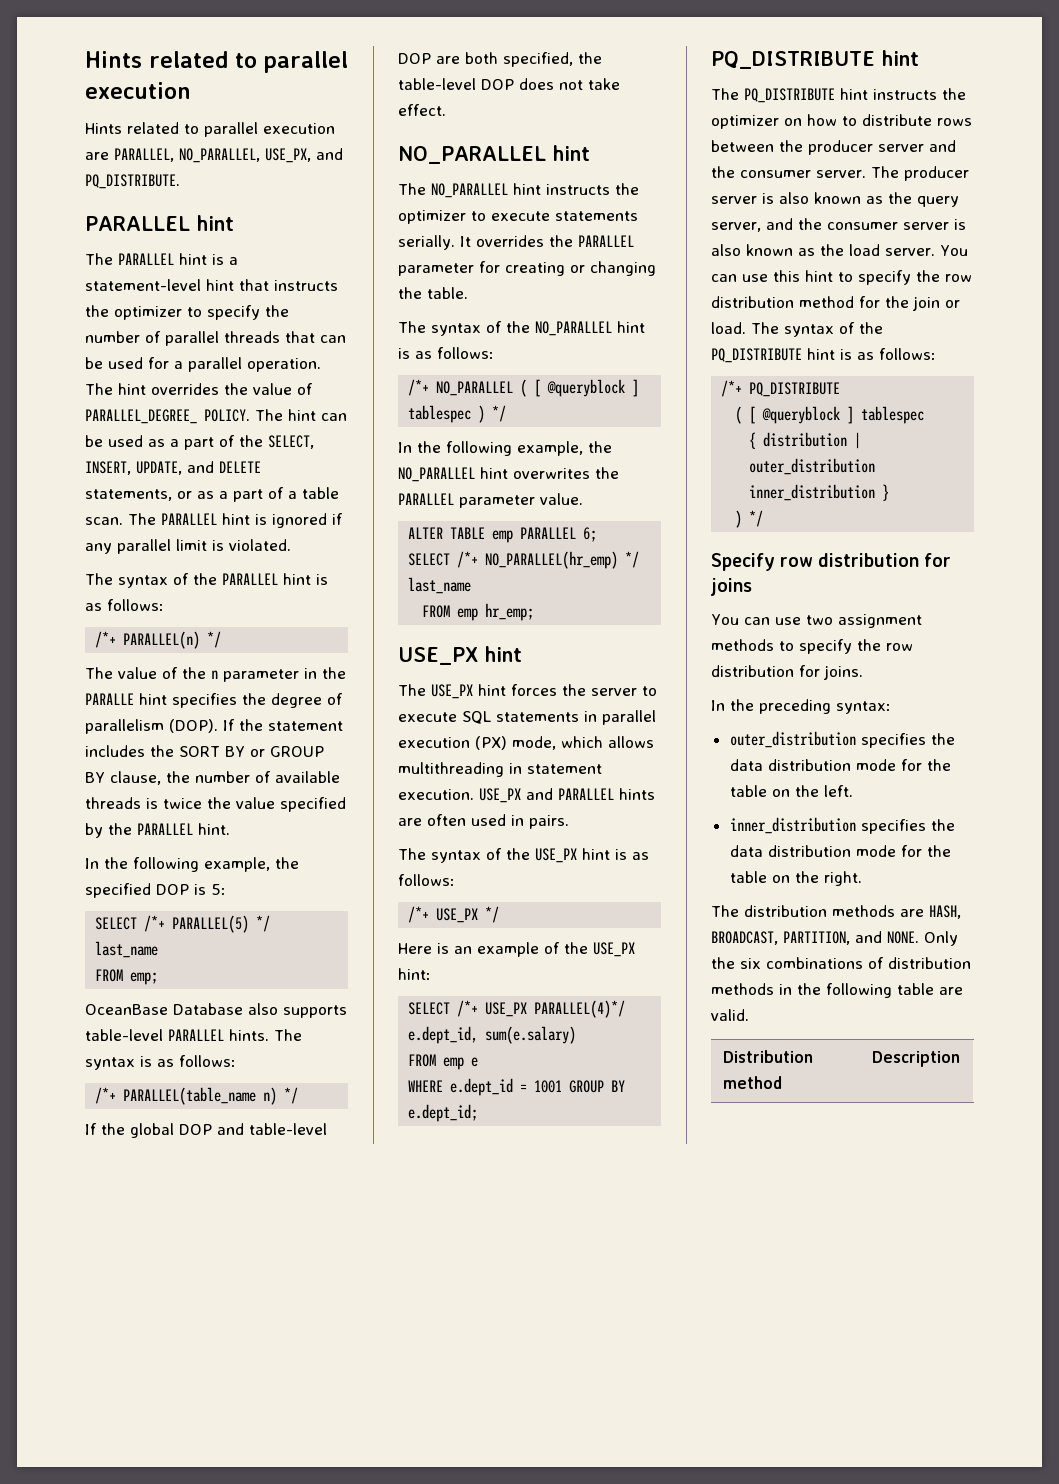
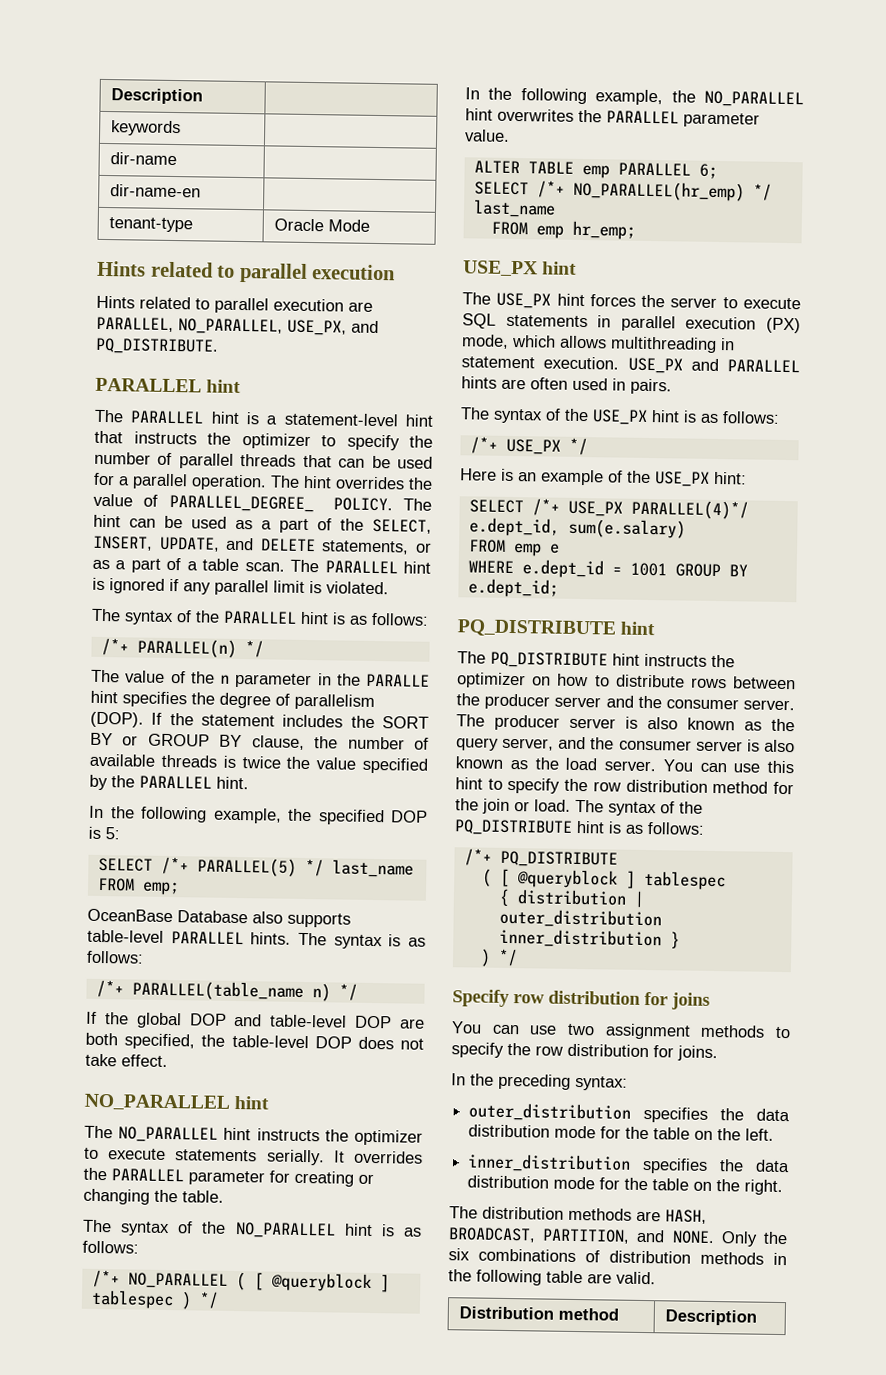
(85, 59) none -> [111,88,204,105] [111,120,182,137] [110,152,178,166] [110,184,202,198] [109,217,194,233] [274,218,371,232] Description | // keywords | // dir-name | // dir-name-en | // tenant-type | Oracle Mode //

